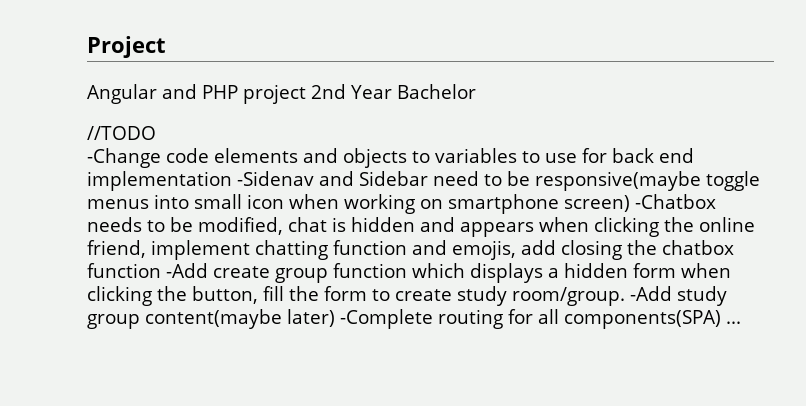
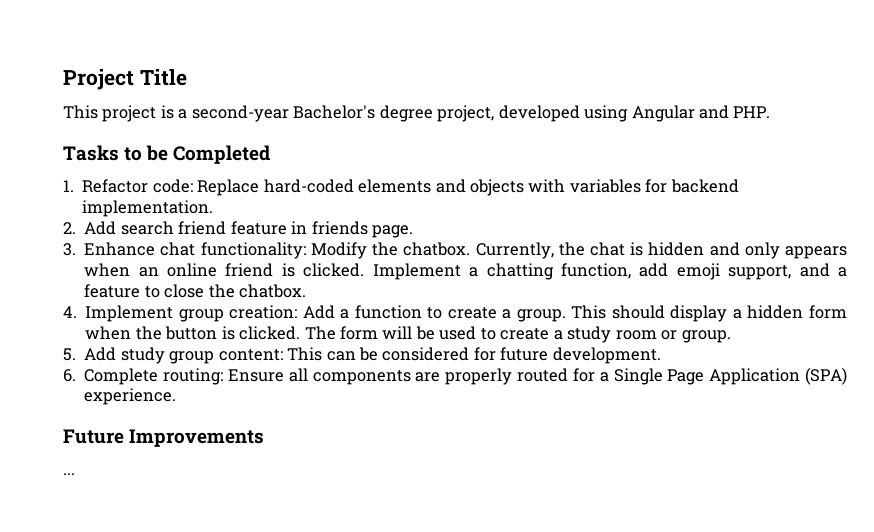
[87,84,476,104] [87,126,156,140] [87,148,694,168] [87,171,760,191] [87,194,716,214] [87,217,283,235] // Angular and PHP project 2nd Year Bachelor // //TODO // -Change code elements and objects to variables to use for back end implementation -Sidenav and Sidebar need to be responsive(maybe toggle menus into small icon when working on smartphone screen) -Chatbox needs to be modified, -> [139,69,187,86] [63,105,771,122] [63,145,271,164] [63,179,739,196] [82,200,214,217] [63,221,413,238] [63,242,585,259] Title // This project is a second-year Bachelor's degree project, developed using Angular and PHP. // Tasks to be Completed // 1. Refactor code: Replace hard-coded elements and objects with variables for backend implementation. // 2. Add search friend feature in friends page. // 3. Enhance chat functionality: Modify the chatbox. Currently, the
(455, 224) none -> [744,242,780,259] only
[594,217,755,237] [87,240,734,260] [87,263,731,283] [87,286,727,306] [87,309,721,329] clicking the online friend, implement chatting function and emojis, add closing the chatbox function -Add create group function which displays a hidden form when clicking the button, fill the form to create study room/group. -Add study group content(maybe later) -Complete routing for all components(SPA) -> [138,263,848,280] [84,284,307,298] [63,305,847,322] [85,326,731,343] [63,347,661,364] [63,367,848,385] [84,388,177,405] [63,429,265,447] an online friend is clicked. Implement a chatting function, add emoji support, and a feature to close the chatbox. // 4. Implement group creation: Add a function to create a group. This should display a hidden form when the button is clicked. The form will be used to create a study room or group. // 5. Add study group content: This can be considered for future development. // 6. Complete routing: Ensure all components are properly routed for a Single Page Application (SPA) experience. // Future Improvements //

